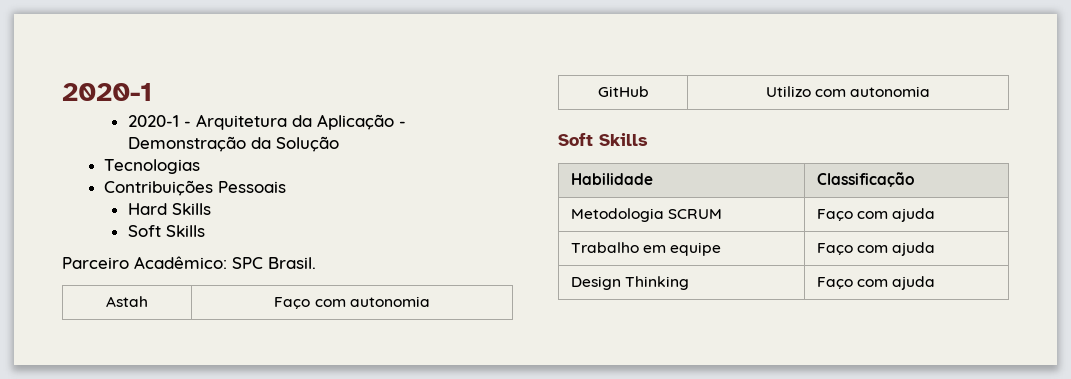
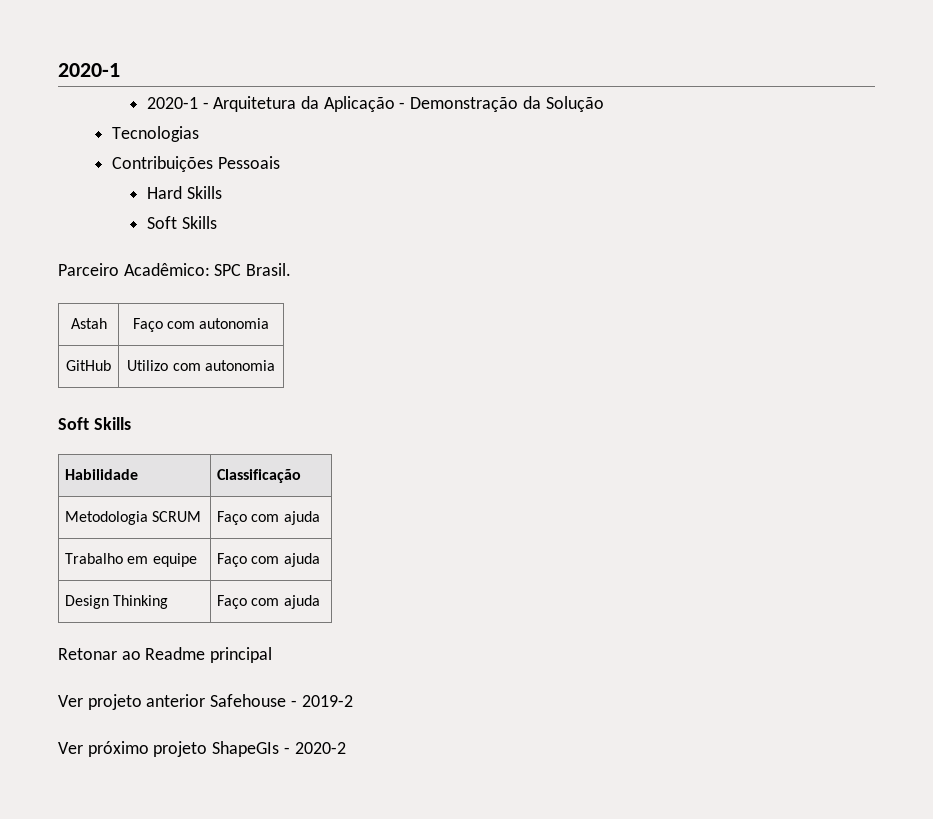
(936, 283) none -> [58,647,273,663] [58,694,353,710] [58,741,346,757] // Retonar ao Readme principal // Ver projeto anterior Safehouse - 2019-2 // Ver próximo projeto ShapeGIs - 2020-2

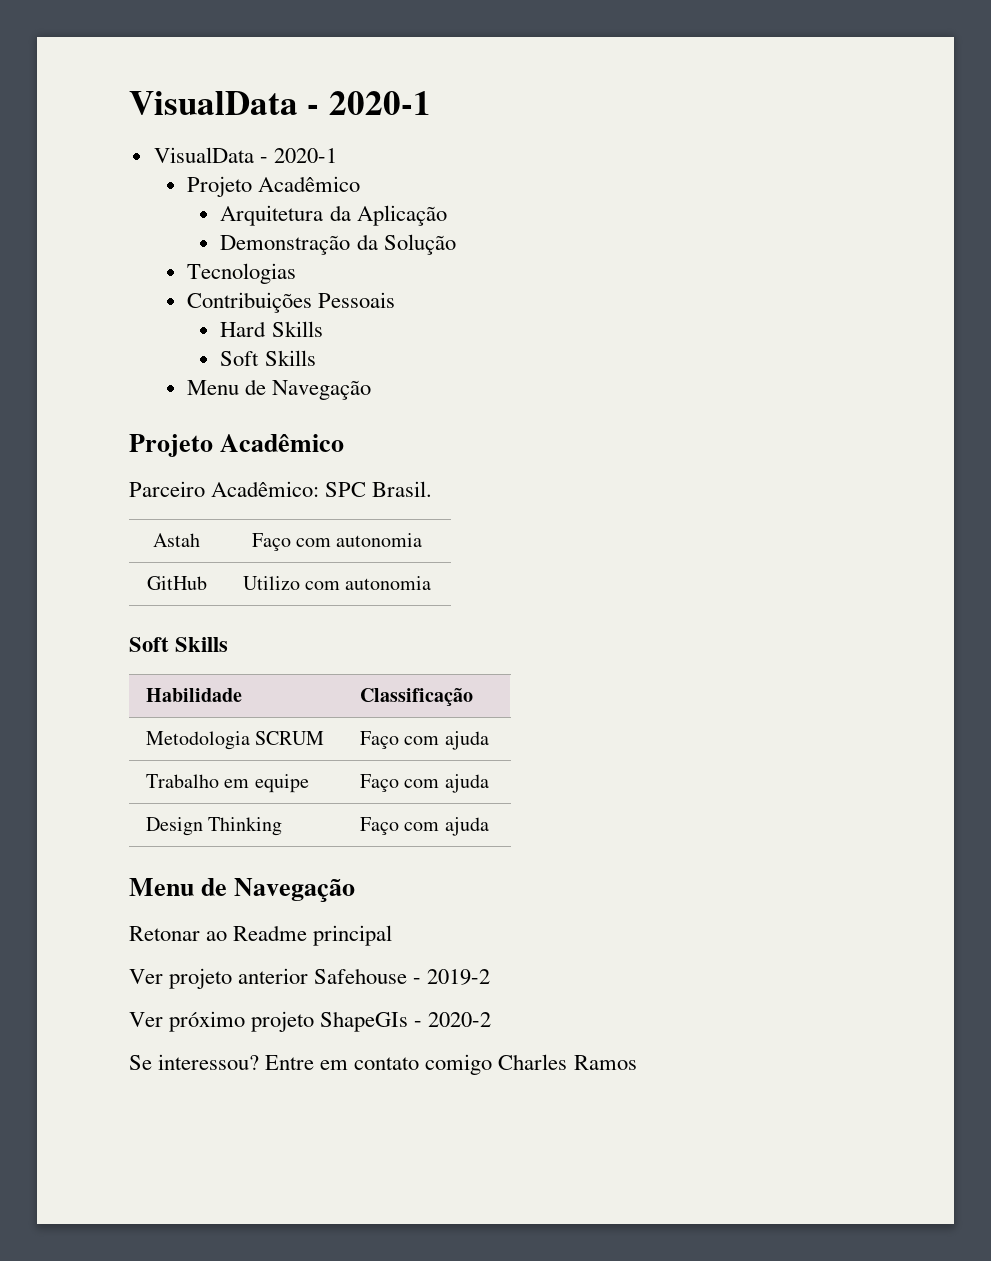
[58,63,120,77] [146,97,209,109] 2020-1 // 2020-1 - -> [129,91,431,115] [153,147,337,163] [187,176,361,197] VisualData - 2020-1 // VisualData - 2020-1 // Projeto Acadêmico //
[399,102,406,109] - -> (447, 215) //
(217, 222) none -> [187,379,372,400] [129,434,345,457] // Menu de Navegação // Projeto Acadêmico
(320, 602) none -> [129,878,356,902] // Menu de Navegação
(346, 748) none -> [129,1054,637,1075] // Se interessou? Entre em contato comigo Charles Ramos

